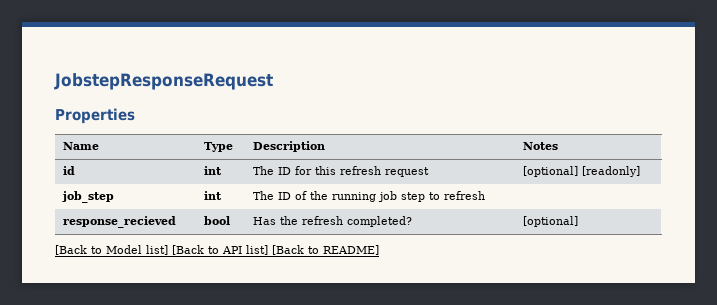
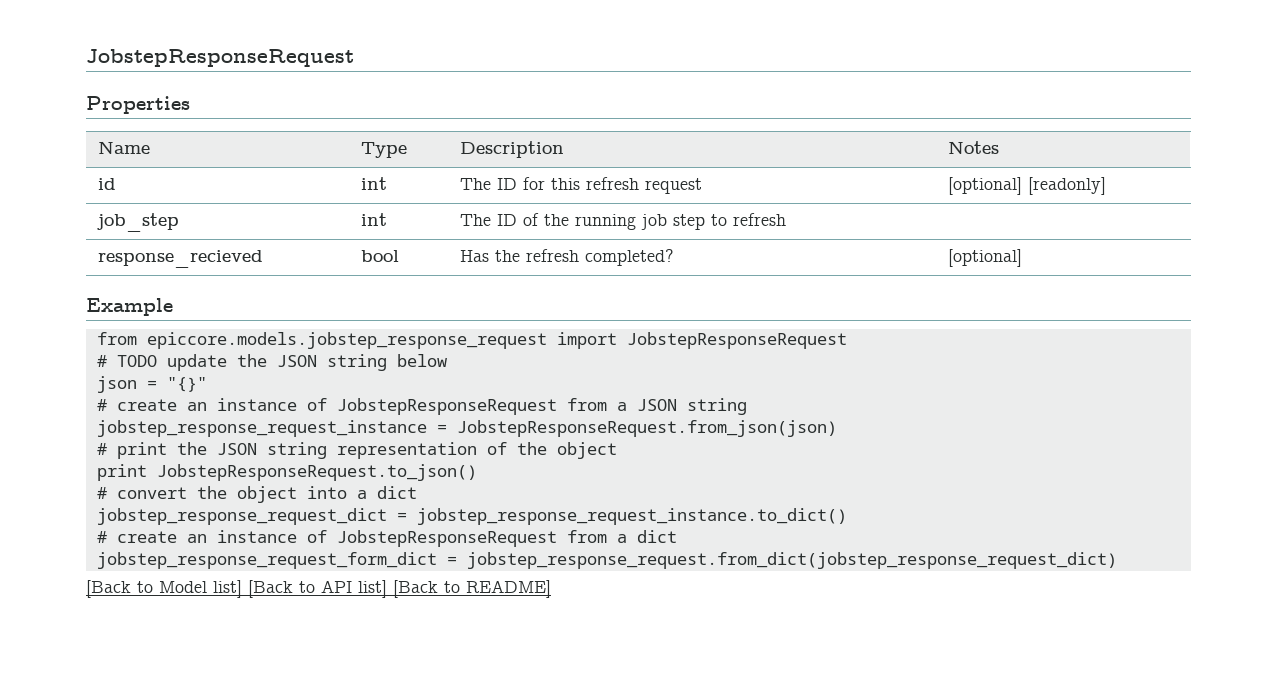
(578, 221) none -> [86,298,173,316] [96,332,847,349] [96,354,447,371] [96,376,207,393] [96,398,747,415] [96,420,837,437] [96,442,617,459] [96,464,477,481] [96,486,417,503] [96,508,847,525] [96,530,677,547] [96,552,1117,569] // Example // from epiccore.models.jobstep_response_request import JobstepResponseRequest // # TODO update the JSON string below // json = "{}" // # create an instance of JobstepResponseRequest from a JSON string // jobstep_response_request_instance = JobstepResponseRequest.from_json(json) // # print the JSON string representation of the object // print JobstepResponseRequest.to_json() // # convert the object into a dict // jobstep_response_request_dict = jobstep_response_request_instance.to_dict() // # create an instance of JobstepResponseRequest from a dict // jobstep_response_request_form_dict = jobstep_response_request.from_dict(jobstep_response_request_dict)

